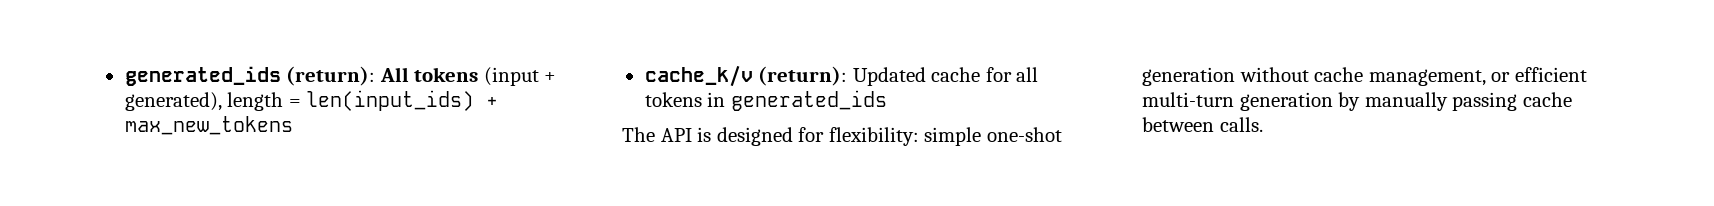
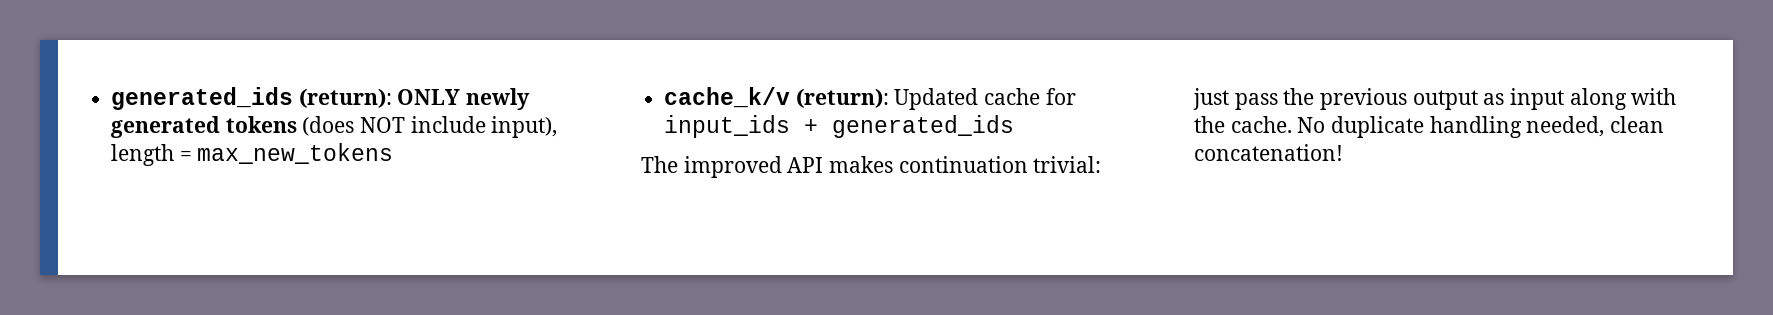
[379,67,557,86] [124,90,499,111] All tokens (input + generated), length = len(input_ids) + -> [397,88,531,110] [111,116,558,138] [111,144,192,166] ONLY newly generated tokens (does NOT include input), length =
[1016,67,1039,82] [644,92,726,107] all tokens in -> [664,115,819,138] input_ids +
[660,127,1062,146] [1142,67,1587,86] [1142,92,1572,111] [1142,117,1263,132] API is designed for flexibility: simple one-shot generation without cache management, or efficient multi-turn generation by manually passing cache between calls. -> [683,156,1102,178] [1193,88,1677,110] [1194,116,1665,138] [1194,144,1343,161] improved API makes continuation trivial: just pass the previous output as input along with the cache. No duplicate handling needed, clean concatenation!

